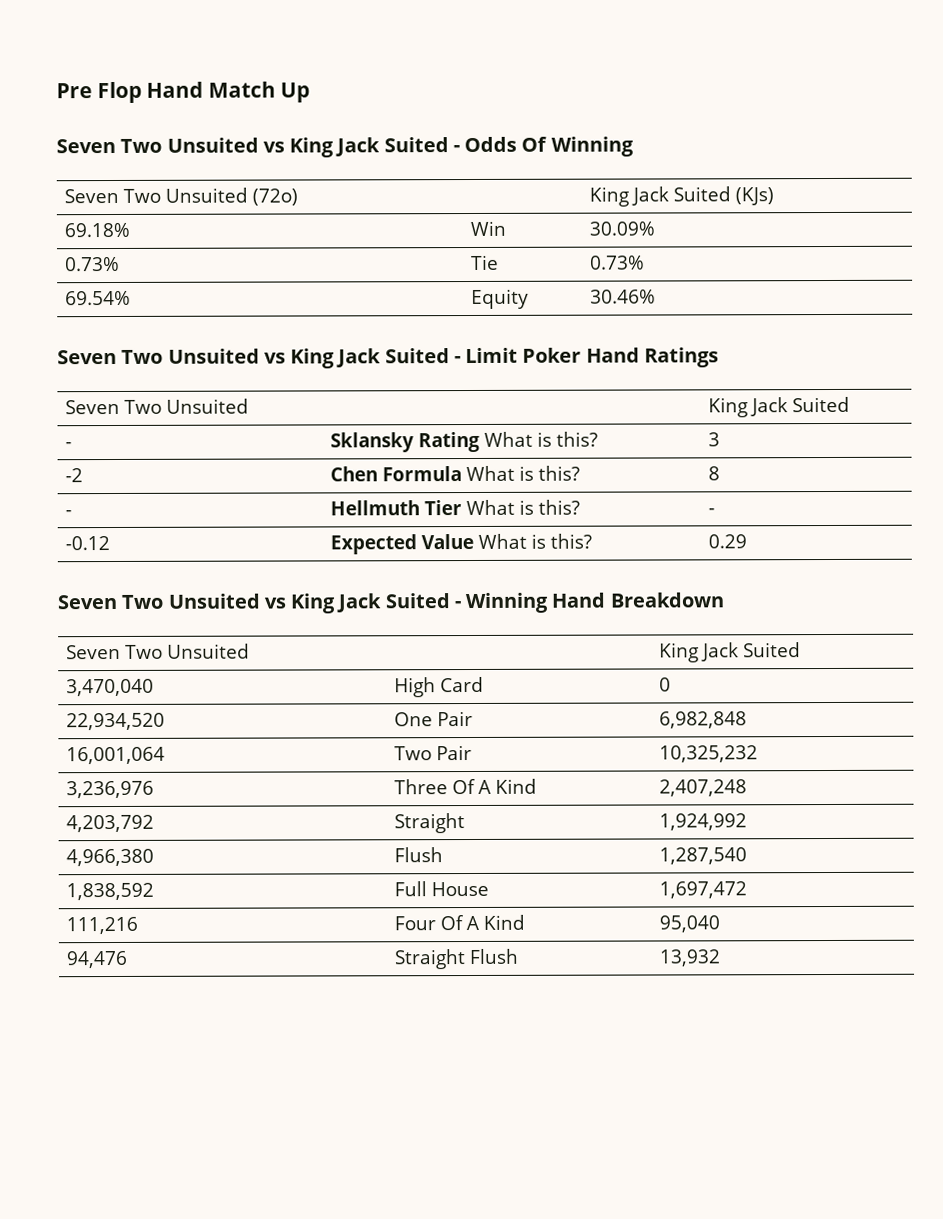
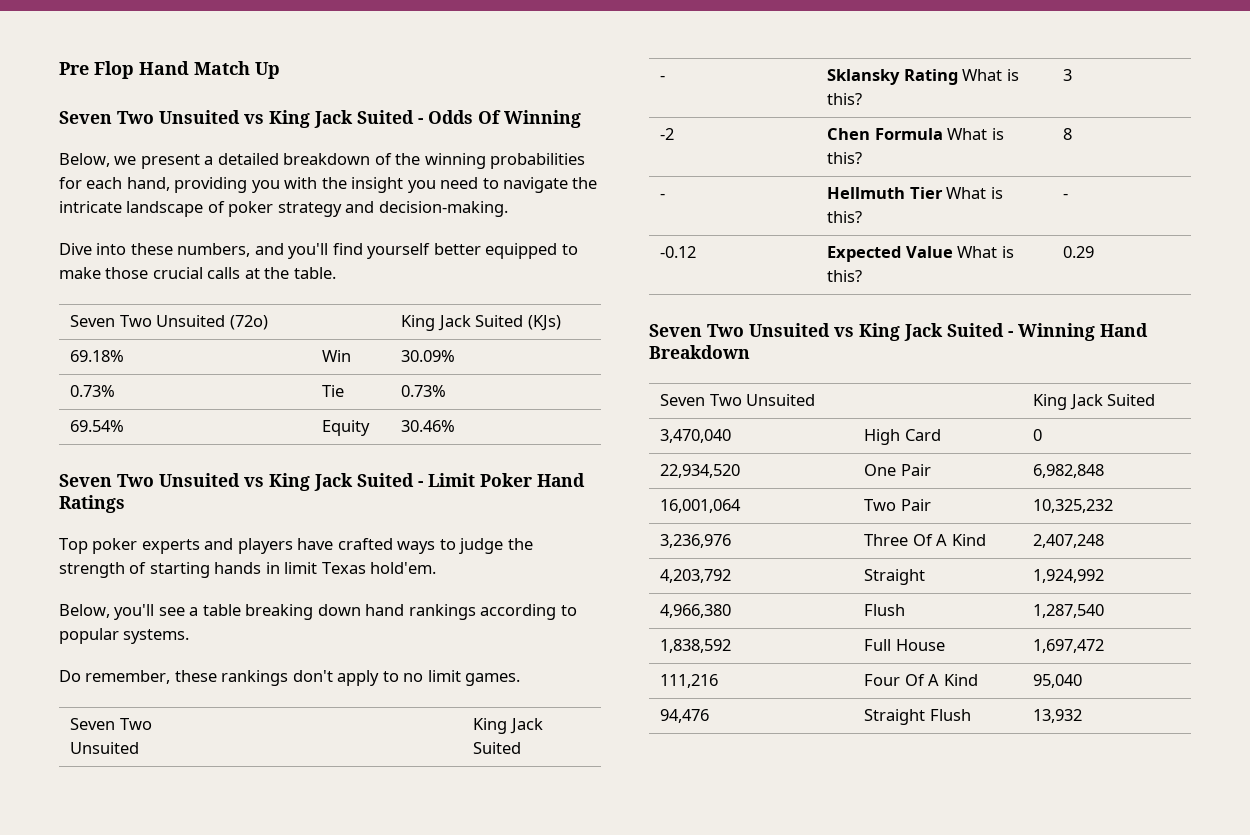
(634, 146) none -> [59,153,586,169] [59,177,598,193] [59,201,508,217] [59,243,578,259] [59,267,336,279] // Below, we present a detailed breakdown of the winning probabilities for each hand, providing you with the insight you need to navigate the intricate landscape of poker strategy and decision-making. // Dive into these numbers, and you'll find yourself better equipped to make those crucial calls at the table.
(719, 357) none -> [59,538,533,554] [59,562,437,578] [59,604,577,620] [59,628,190,644] [59,670,521,686] // Top poker experts and players have crafted ways to judge the strength of starting hands in limit Texas hold'em. // Below, you'll see a table breaking down hand rankings according to popular systems. // Do remember, these rankings don't apply to no limit games.

